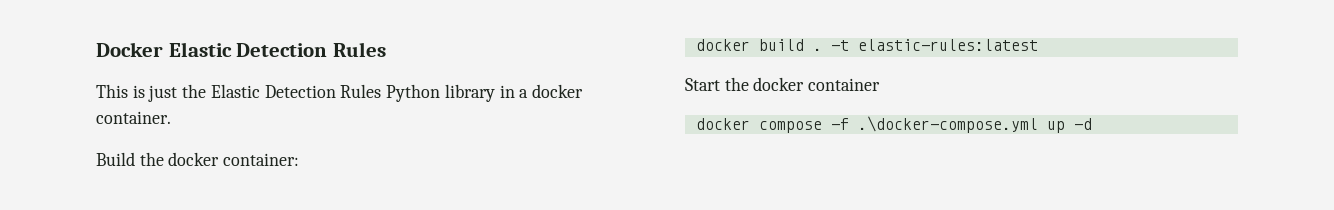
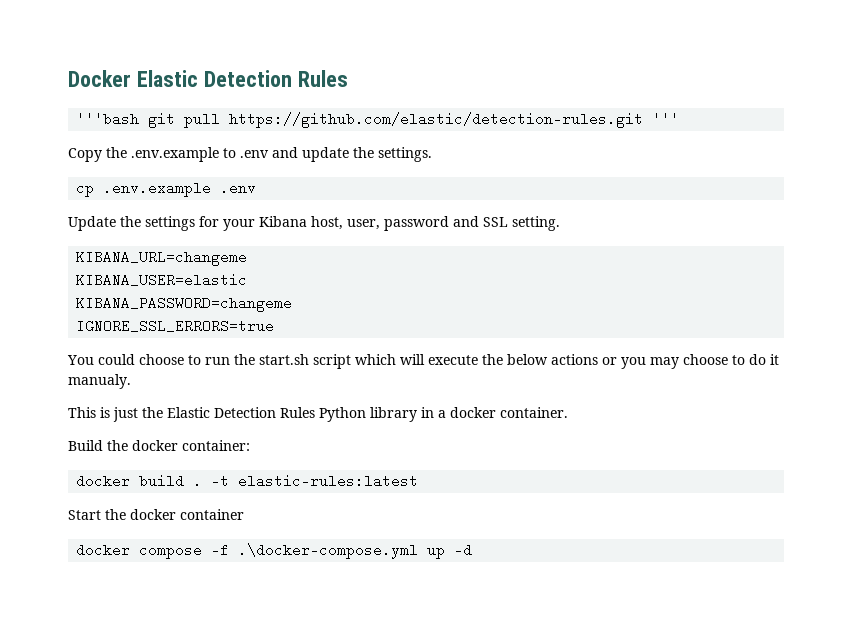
(386, 49) none -> [76,112,680,128] [68,147,432,162] [76,181,257,197] [68,216,560,231] [76,250,248,266] [76,273,248,287] [76,296,293,312] [76,319,275,333] [67,354,779,369] [68,374,131,389] // '''bash git pull https://github.com/elastic/detection-rules.git ''' // Copy the .env.example to .env and update the settings. // cp .env.example .env // Update the settings for your Kibana host, user, password and SSL setting. // KIBANA_URL=changeme // KIBANA_USER=elastic // KIBANA_PASSWORD=changeme // IGNORE_SSL_ERRORS=true // You could choose to run the start.sh script which will execute the below actions or you may choose to do it manualy.

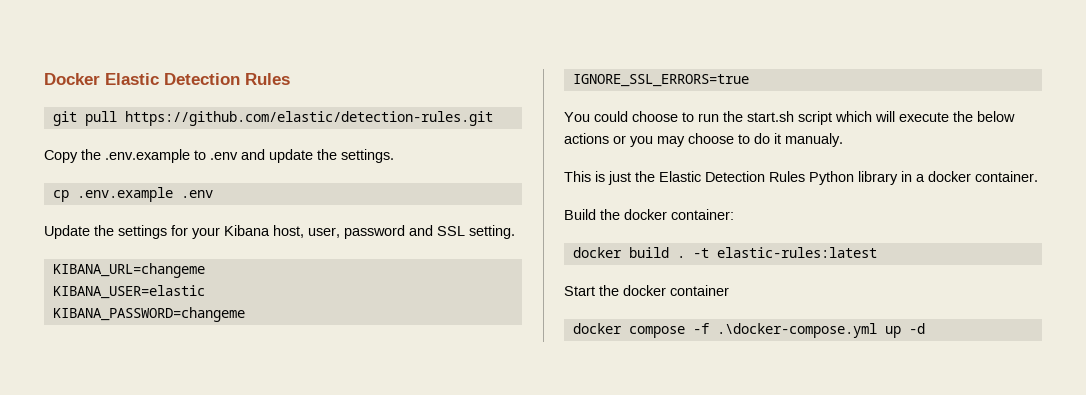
[76,112,140,126] '''bash -> (290, 79) none
[652,112,680,126] ''' -> (493, 118) none

